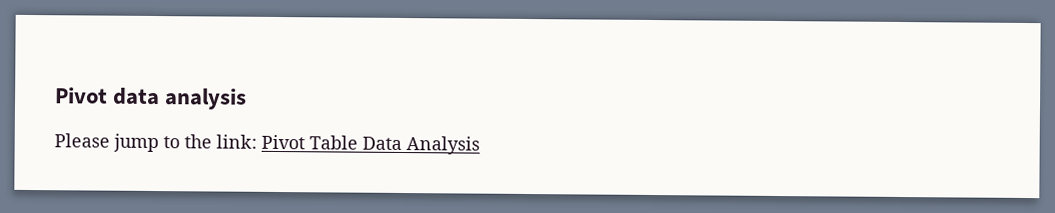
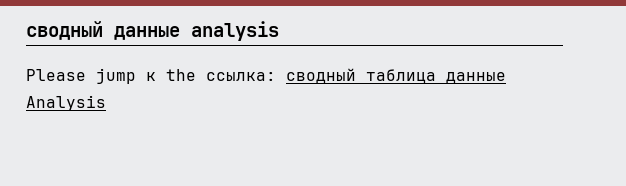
[55,87,161,106] Pivot data -> [26,21,180,40] сводный данные
[163,134,402,150] to the link: Pivot Table Data -> [146,68,506,84] к the ссылка: сводный таблица данные

